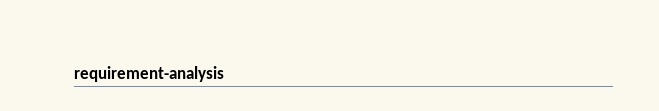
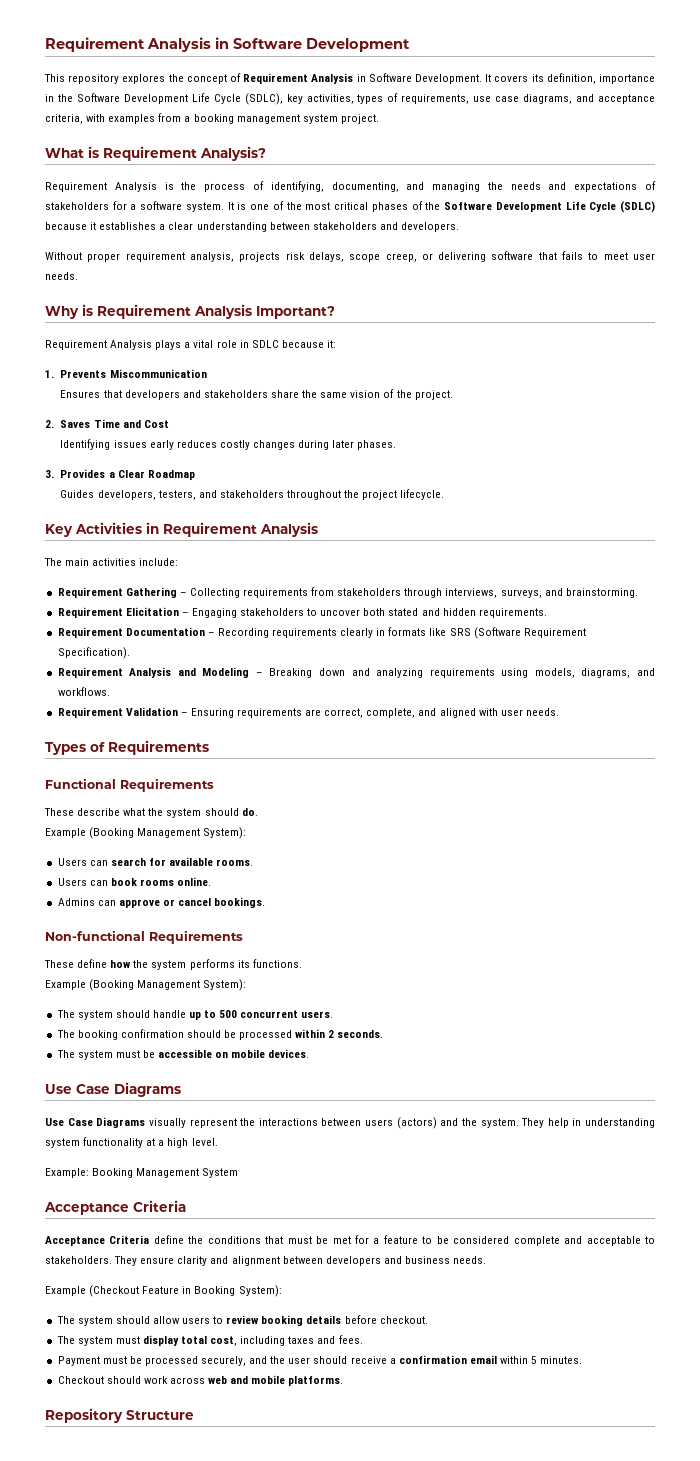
[74,66,224,82] requirement-analysis -> [45,37,410,52] [44,73,655,84] [45,93,655,105] [45,113,379,124] [45,146,266,161] [45,181,656,192] [45,201,655,213] [45,222,459,232] [45,251,655,262] [45,272,78,280] [45,304,335,319] [45,340,336,350] [45,369,207,378] [60,389,453,400] [45,419,169,428] [60,439,397,450] [45,469,195,480] [60,489,445,500] [45,522,318,537] [44,558,179,566] [57,587,638,598] [57,607,547,618] [57,627,586,639] [57,647,130,659] [57,667,655,678] [57,687,110,696] [57,707,559,718] [45,740,209,755] [45,778,214,792] [44,808,258,818] [45,827,247,839] [57,857,254,866] [57,877,212,886] [57,897,266,908] [45,930,243,944] [44,959,302,970] [45,979,247,991] [56,1010,334,1020] [56,1029,384,1040] [56,1049,310,1060] [45,1082,181,1097] [45,1117,655,1129] [45,1137,218,1148] [45,1168,239,1178] [44,1200,186,1215] [45,1235,656,1246] [45,1256,487,1266] [45,1285,282,1297] [56,1315,428,1326] [56,1335,363,1346] [57,1355,583,1366] [57,1375,344,1386] [45,1408,194,1423] Requirement Analysis in Software Development // This repository explores the concept of Requirement Analysis in Software Development. It covers its definition, importance in the Software Development Life Cycle (SDLC), key activities, types of requirements, use case diagrams, and acceptance criteria, with examples from a booking management system project. // What is Requirement Analysis? // Requirement Analysis is the process of identifying, documenting, and managing the needs and expectations of stakeholders for a software system. It is one of the most critical phases of the Software Development Life Cycle (SDLC) because it establishes a clear understanding between stakeholders and developers. // Without proper requirement analysis, projects risk delays, scope creep, or delivering software that fails to meet user needs. // Why is Requirement Analysis Important? // Requirement Analysis plays a vital role in SDLC because it: // 1. Prevents Miscommunication // Ensures that developers and stakeholders share the same vision of the project. // 2. Saves Time and Cost // Identifying issues early reduces costly changes during later phases. // 3. Provides a Clear Roadmap // Guides developers, testers, and stakeholders throughout the project lifecycle. // Key Activities in Requirement Analysis // The main activities include: // Requirement Gathering – Collecting requirements from stakeholders through interviews, surveys, and brainstorming. // Requirement Elicitation – Engaging stakeholders to uncover both stated and hidden requirements. // Requirement Documentation – Recording requirements clearly in formats like SRS (Software Requirement Specification). // Requirement Analysis and Modeling – Breaking down and analyzing requirements using models, diagrams, and workflows. // Requirement Validation – Ensuring requirements are correct, complete, and aligned with user needs. // Types of Requirements // Functional Requirements // These describe what the system should do. // Example (Booking Management System): // Users can search for available rooms. // Users can book rooms online. // Admins can approve or cancel bookings. // Non-functional Requirements // These define how the system performs its functions. // Example (Booking Management System): // The system should handle up to 500 concurrent users. // The booking confirmation should be processed within 2 seconds. // The system must be accessible on mobile devices. // Use Case Diagrams // Use Case Diagrams visually represent the interactions between users (actors) and the system. They help in understanding system functionality at a high level. // Example: Booking Management System // Acceptance Criteria // Acceptance Criteria define the conditions that must be met for a feature to be considered complete and acceptable to stakeholders. They ensure clarity and alignment between developers and business needs. // Example (Checkout Feature in Booking System): // The system should allow users to review booking details before checkout. // The system must display total cost, including taxes and fees. // Payment must be processed securely, and the user should receive a confirmation email within 5 minutes. // Checkout should work across web and mobile platforms. // Repository Structure

